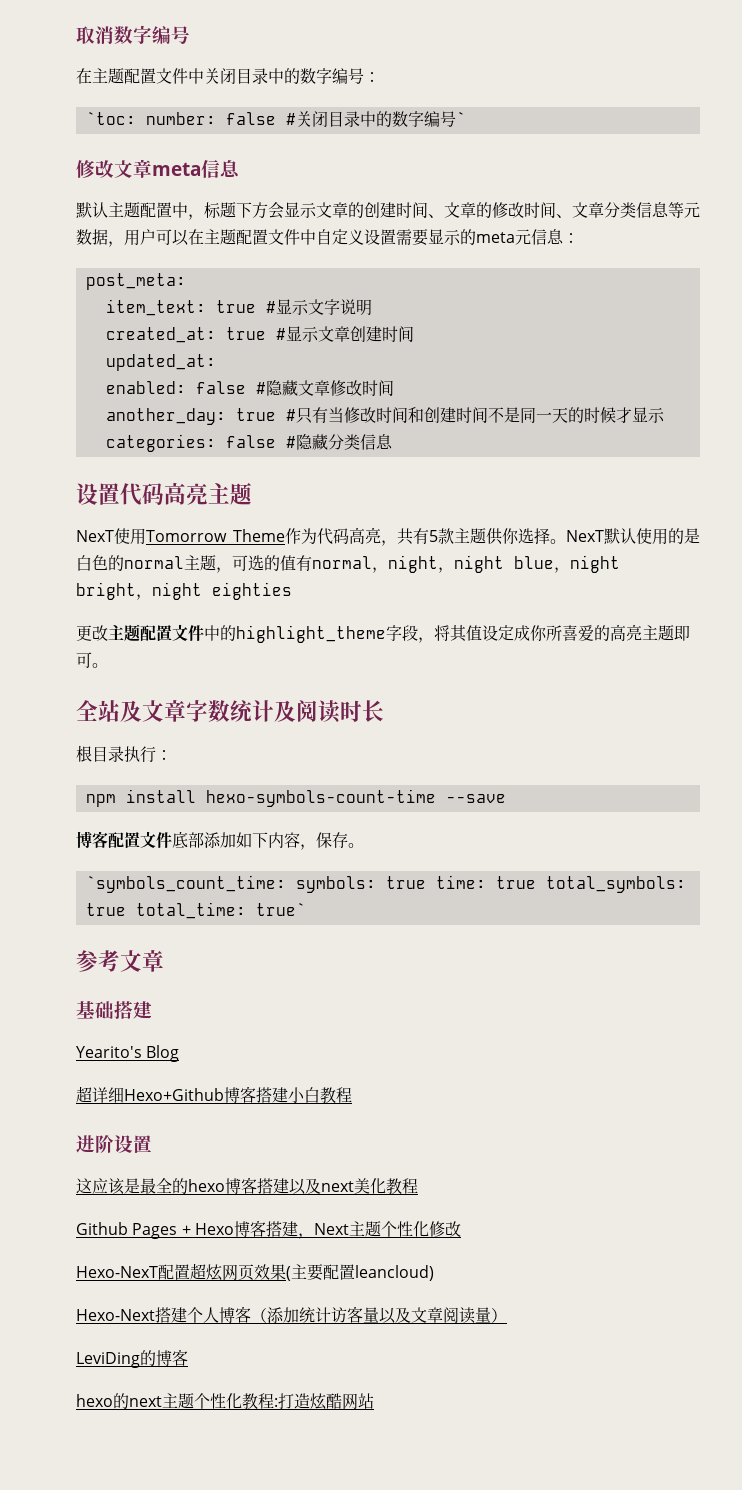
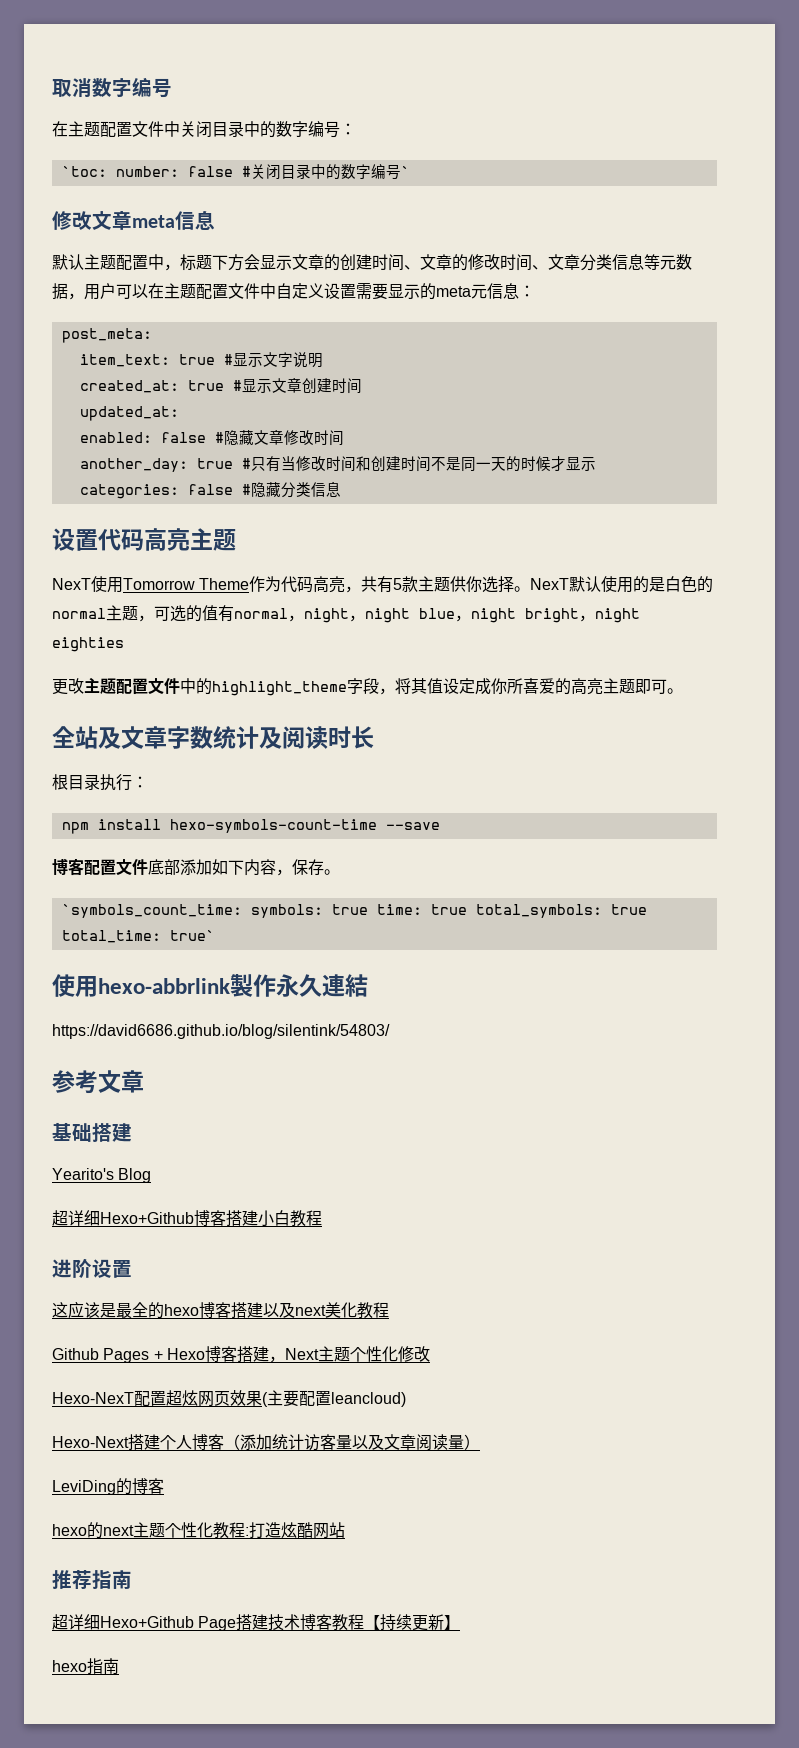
(306, 909) none -> [52,974,368,997] [52,1024,390,1039] // 使用hexo-abbrlink製作永久連結 // https://david6686.github.io/blog/silentink/54803/
(374, 1401) none -> [52,1570,132,1589] [52,1614,461,1631] [52,1658,119,1675] // 推荐指南 // 超详细Hexo+Github Page搭建技术博客教程【持续更新】 // hexo指南

